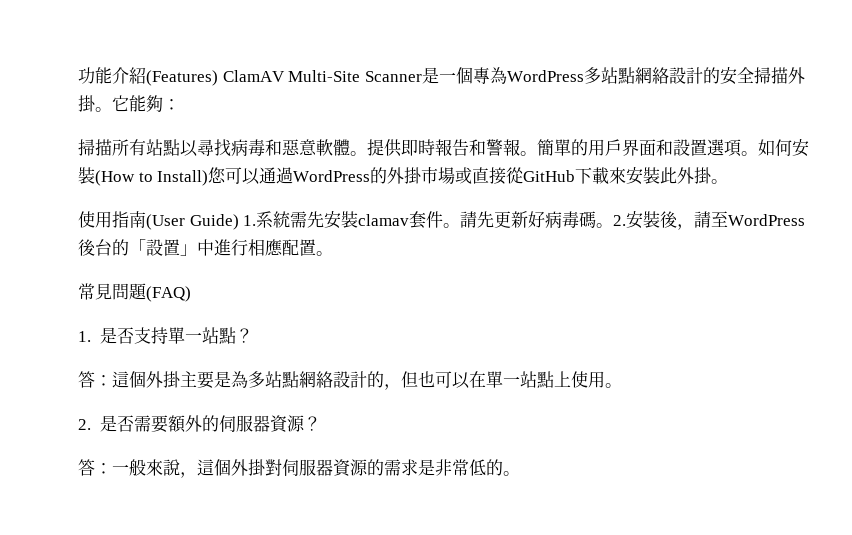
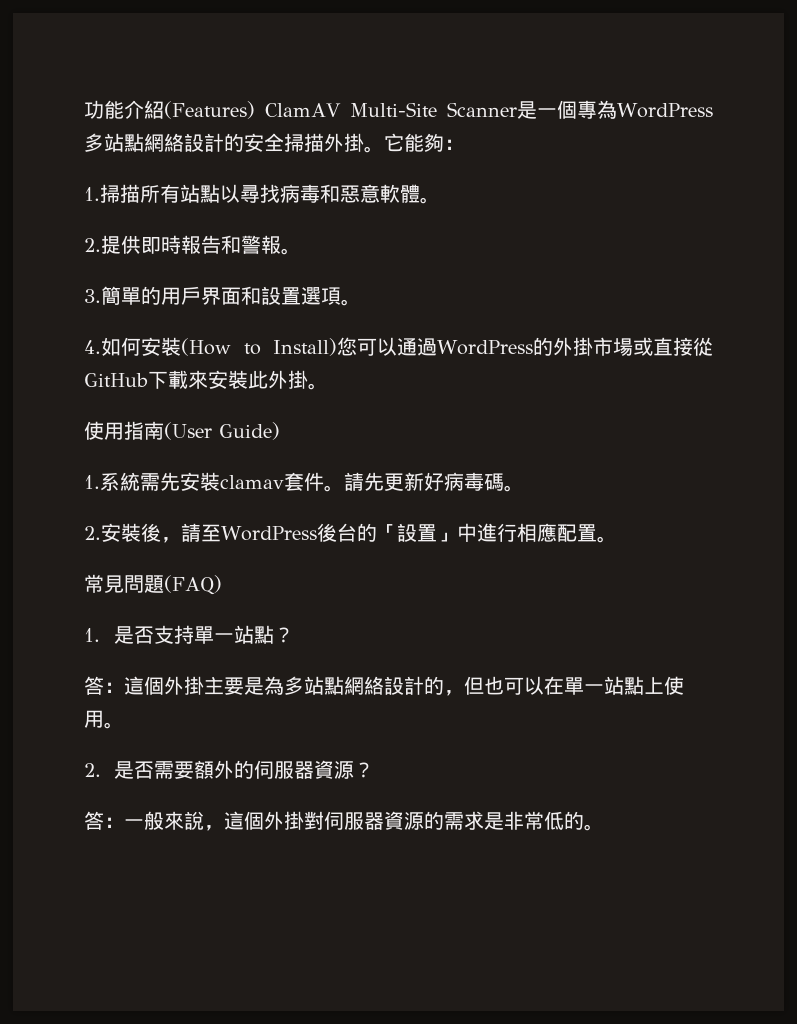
(180, 104) none -> [84,187,100,201] 1.
(367, 153) none -> [84,238,101,252] // 2.
(537, 153) none -> [84,289,101,303] // 3.
(758, 153) none -> [84,340,101,354] // 4.
(239, 222) none -> (280, 431) //
(614, 225) none -> (524, 488) //

